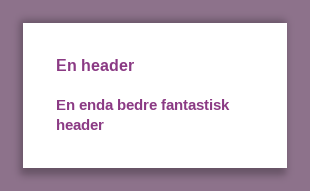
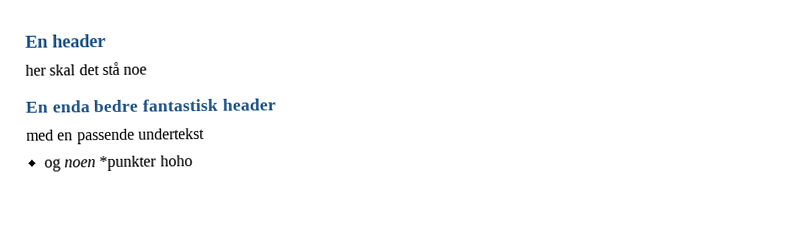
(135, 65) none -> [25,61,148,76] // her skal det stå noe
(104, 124) none -> [26,128,205,145] [43,155,193,172] // med en passende undertekst // og noen *punkter hoho

